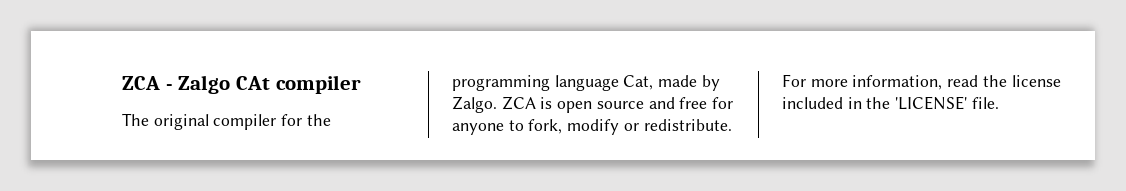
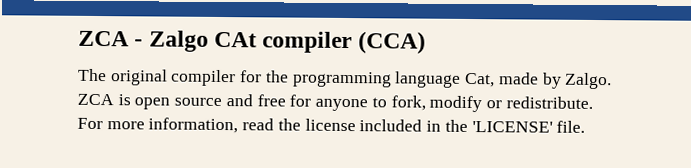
(361, 84) none -> [357,31,426,54] (CCA)

